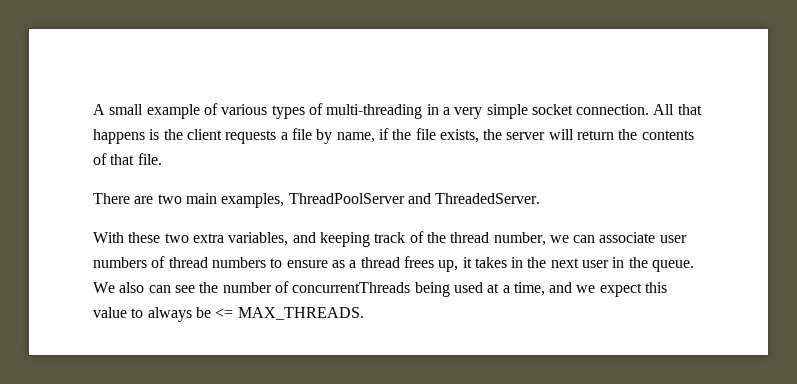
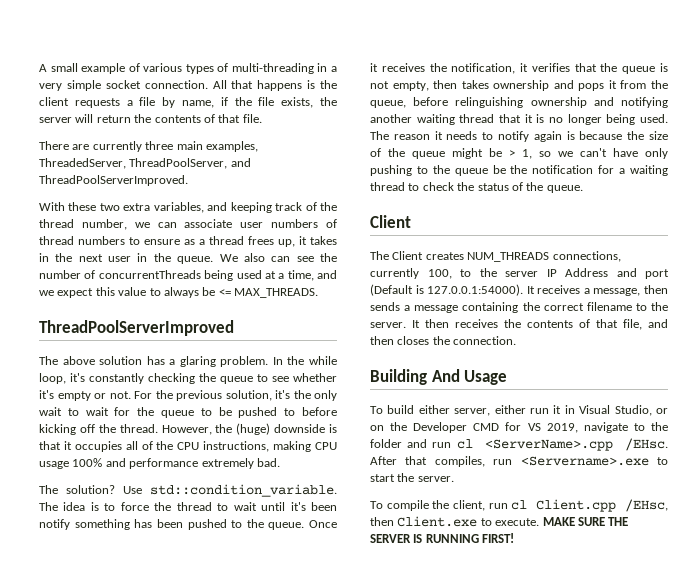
[157,193,541,208] two main examples, ThreadPoolServer and ThreadedServer. -> [92,141,258,152] [39,158,251,169] [39,175,188,186] currently three main examples, ThreadedServer, ThreadPoolServer, and ThreadPoolServerImproved.
(364, 313) none -> [39,320,234,336] [39,356,337,367] [39,373,337,384] [39,390,337,401] [39,407,338,418] [39,423,337,435] [39,441,337,452] [39,458,280,469] [39,484,337,497] [39,502,338,511] [39,519,337,530] [370,63,668,74] [370,80,668,91] [370,97,668,108] [370,114,668,125] [370,131,668,142] [370,148,668,159] [370,165,668,176] [370,182,583,193] [370,215,411,228] [370,251,621,262] [370,268,669,279] [370,284,668,296] [370,302,668,313] [370,319,668,330] [370,336,517,345] [370,369,508,385] [370,405,668,416] [370,422,668,433] [370,438,668,451] [370,456,668,467] [370,473,454,482] [370,499,668,512] [370,516,629,527] [370,533,515,543] // ThreadPoolServerImproved // The above solution has a glaring problem. In the while loop, it's constantly checking the queue to see whether it's empty or not. For the previous solution, it's the only wait to wait for the queue to be pushed to before kicking off the thread. However, the (huge) downside is that it occupies all of the CPU instructions, making CPU usage 100% and performance extremely bad. // The solution? Use std::condition_variable. The idea is to force the thread to wait until it's been notify something has been pushed to the queue. Once it receives the notification, it verifies that the queue is not empty, then takes ownership and pops it from the queue, before relinguishing ownership and notifying another waiting thread that it is no longer being used. The reason it needs to notify again is because the size of the queue might be > 1, so we can't have only pushing to the queue be the notification for a waiting thread to check the status of the queue. // Client // The Client creates NUM_THREADS connections, currently 100, to the server IP Address and port (Default is 127.0.0.1:54000). It receives a message, then sends a message containing the correct filename to the server. It then receives the contents of that file, and then closes the connection. // Building And Usage // To build either server, either run it in Visual Studio, or on the Developer CMD for VS 2019, navigate to the folder and run cl <ServerName>.cpp /EHsc. After that compiles, run <Servername>.exe to start the server. // To compile the client, run cl Client.cpp /EHsc, then Client.exe to execute. MAKE SURE THE SERVER IS RUNNING FIRST!

